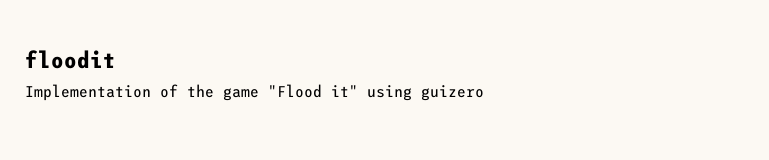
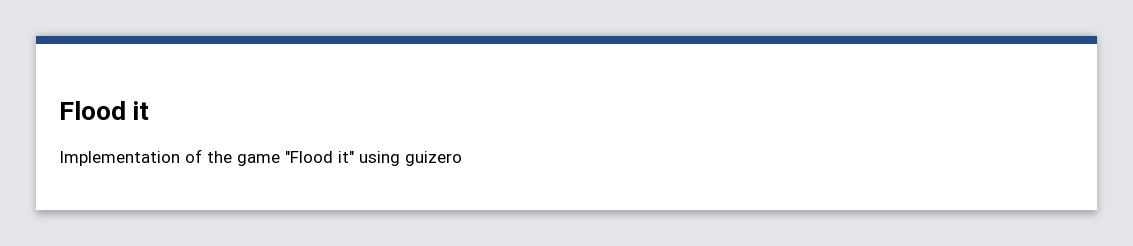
[25,50,116,69] floodit -> [59,101,150,120] Flood it

